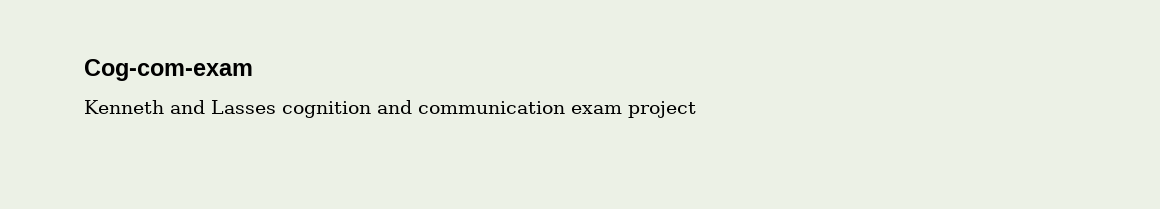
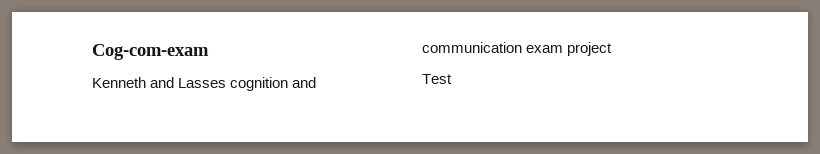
(696, 109) none -> [422,74,452,84] // Test

